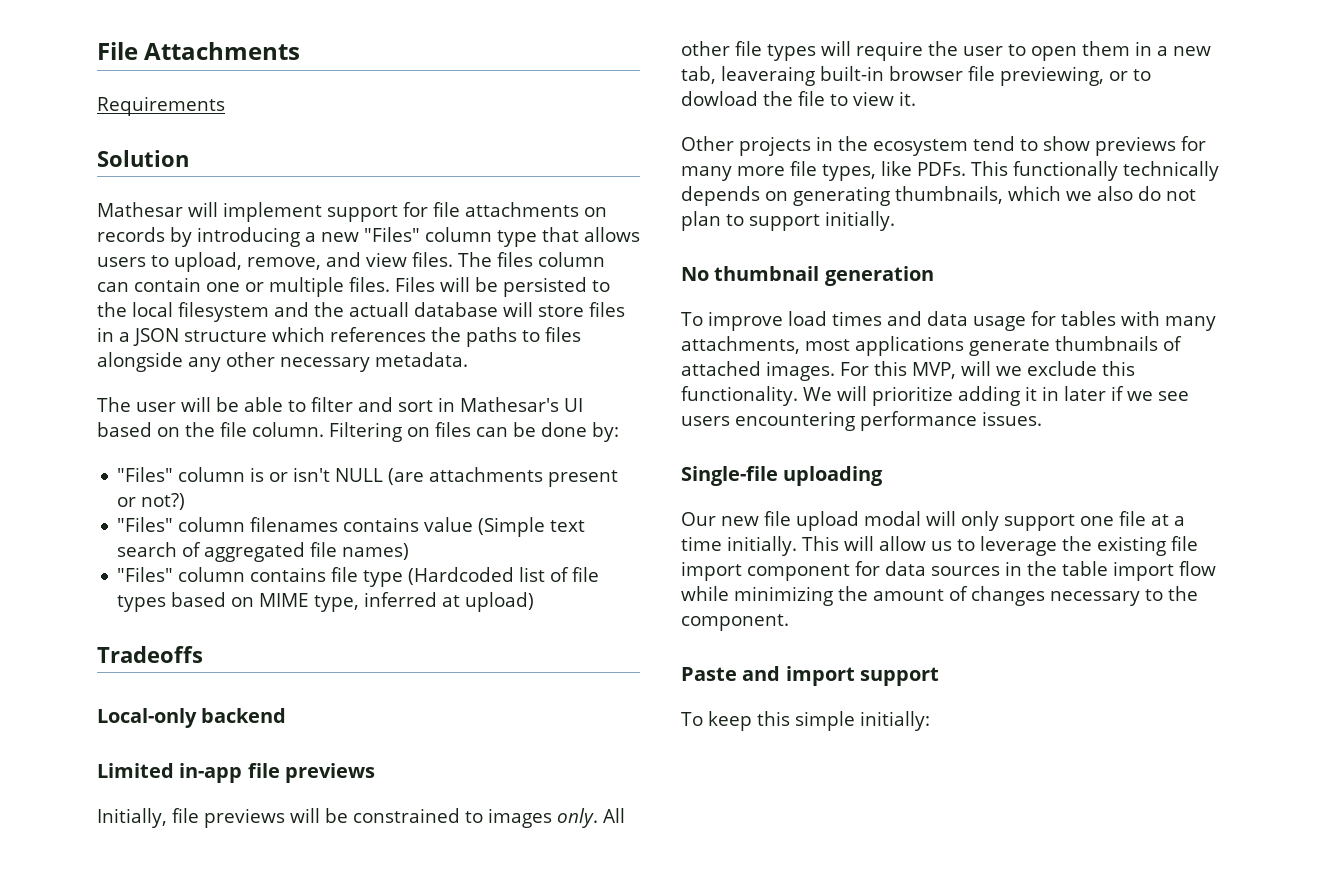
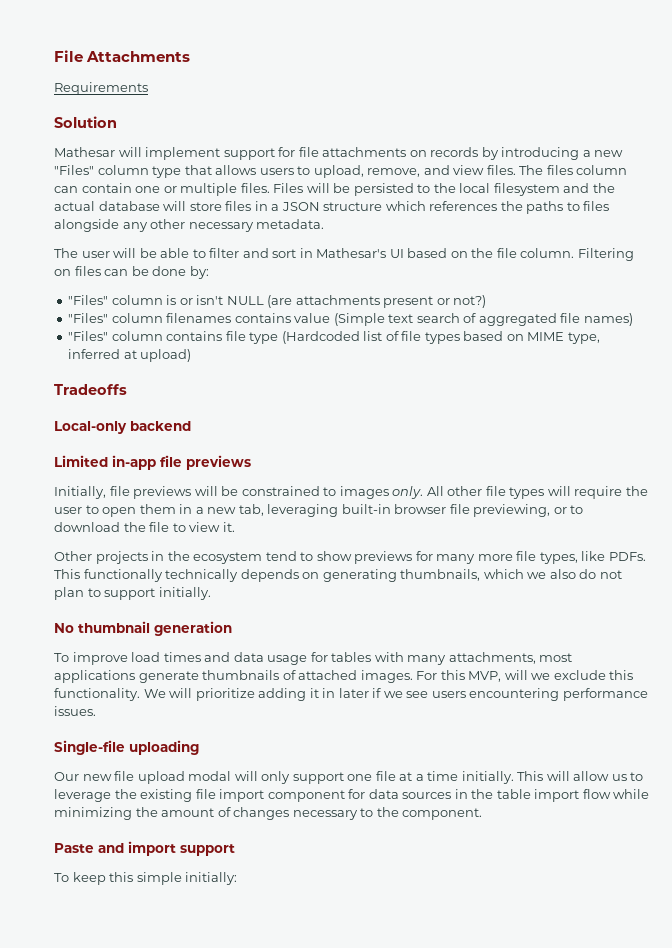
[349,302,409,317] actuall -> [54,201,95,211] actual
[721,66,815,86] leaveraing -> [267,504,339,517] leveraging
[681,91,758,106] dowload -> [54,522,120,532] download

